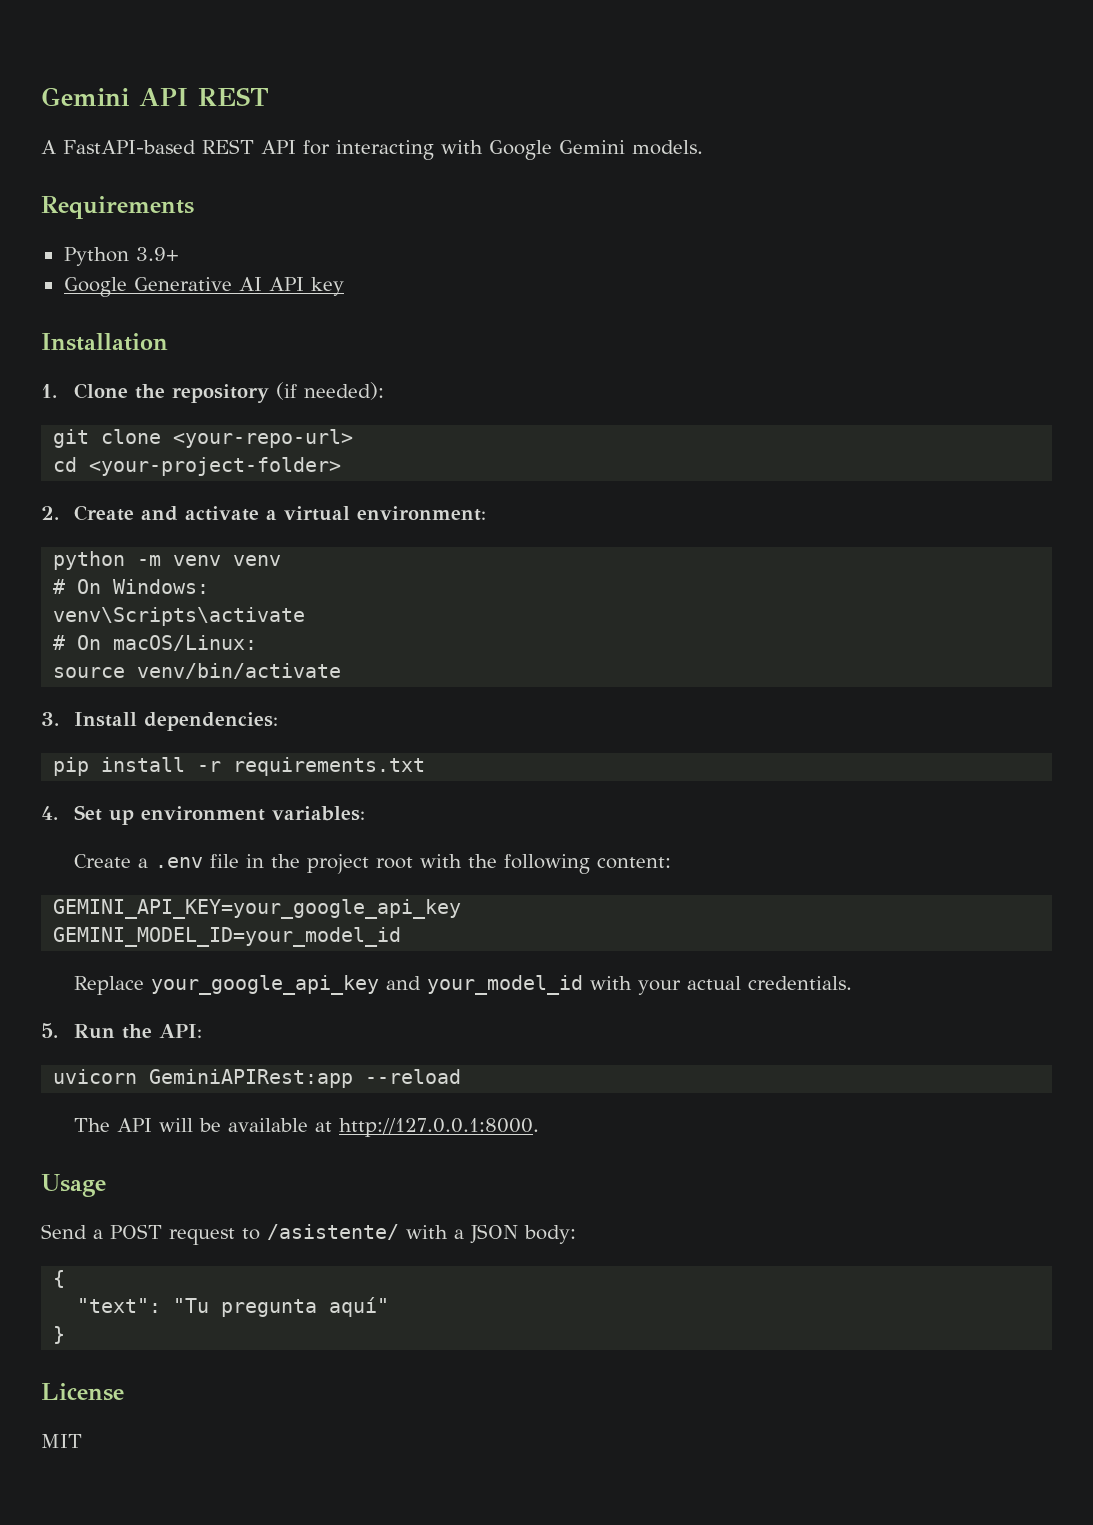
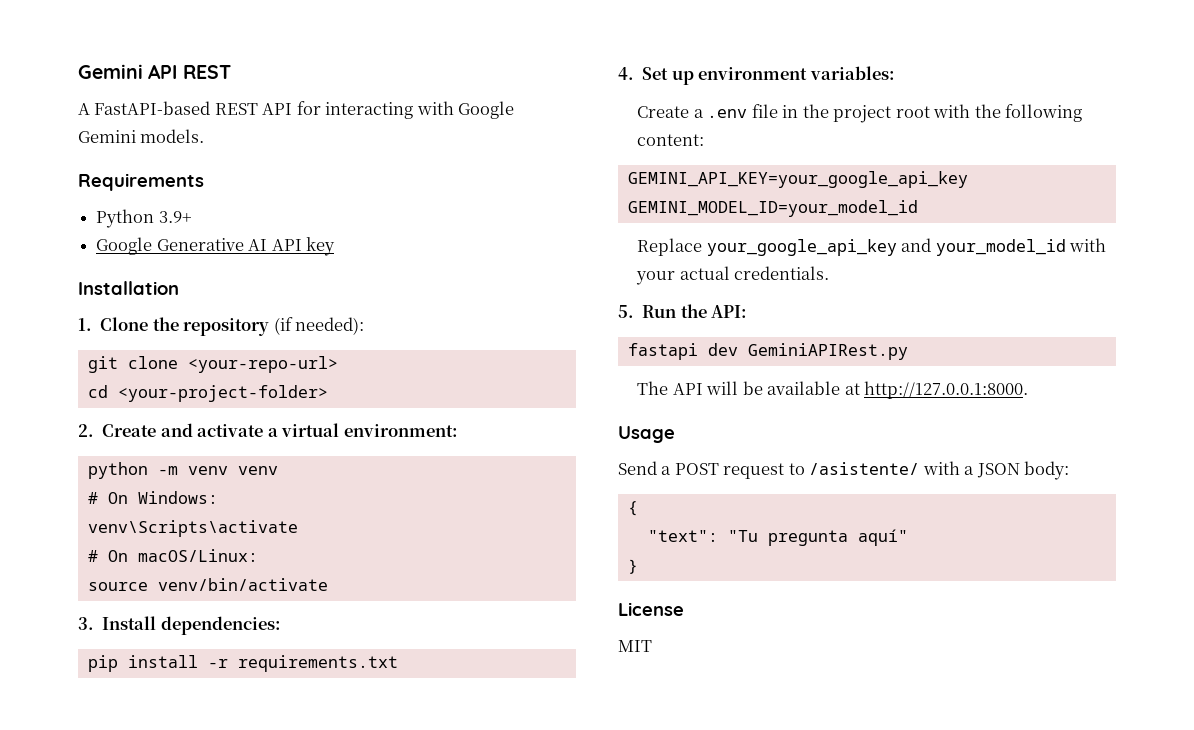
[53,1069,462,1088] uvicorn GeminiAPIRest:app --reload -> [627,343,908,360] fastapi dev GeminiAPIRest.py

